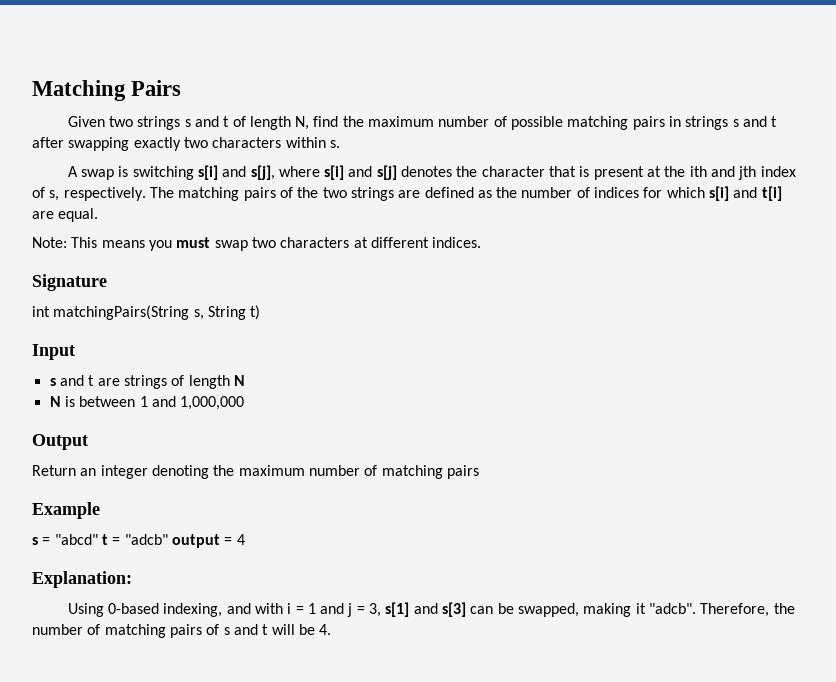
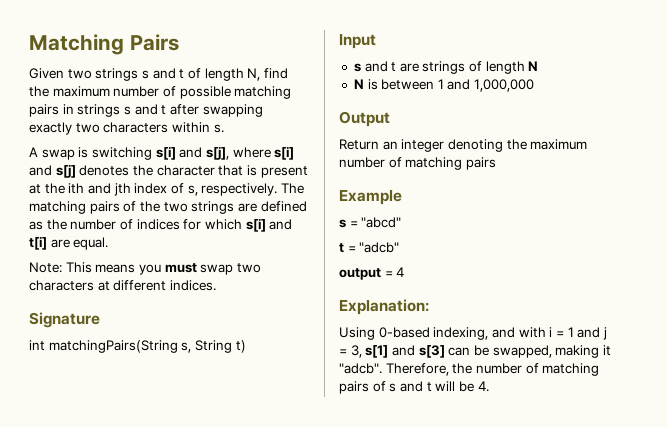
(98, 539) none -> (402, 222) //
(168, 539) none -> (400, 247) //

